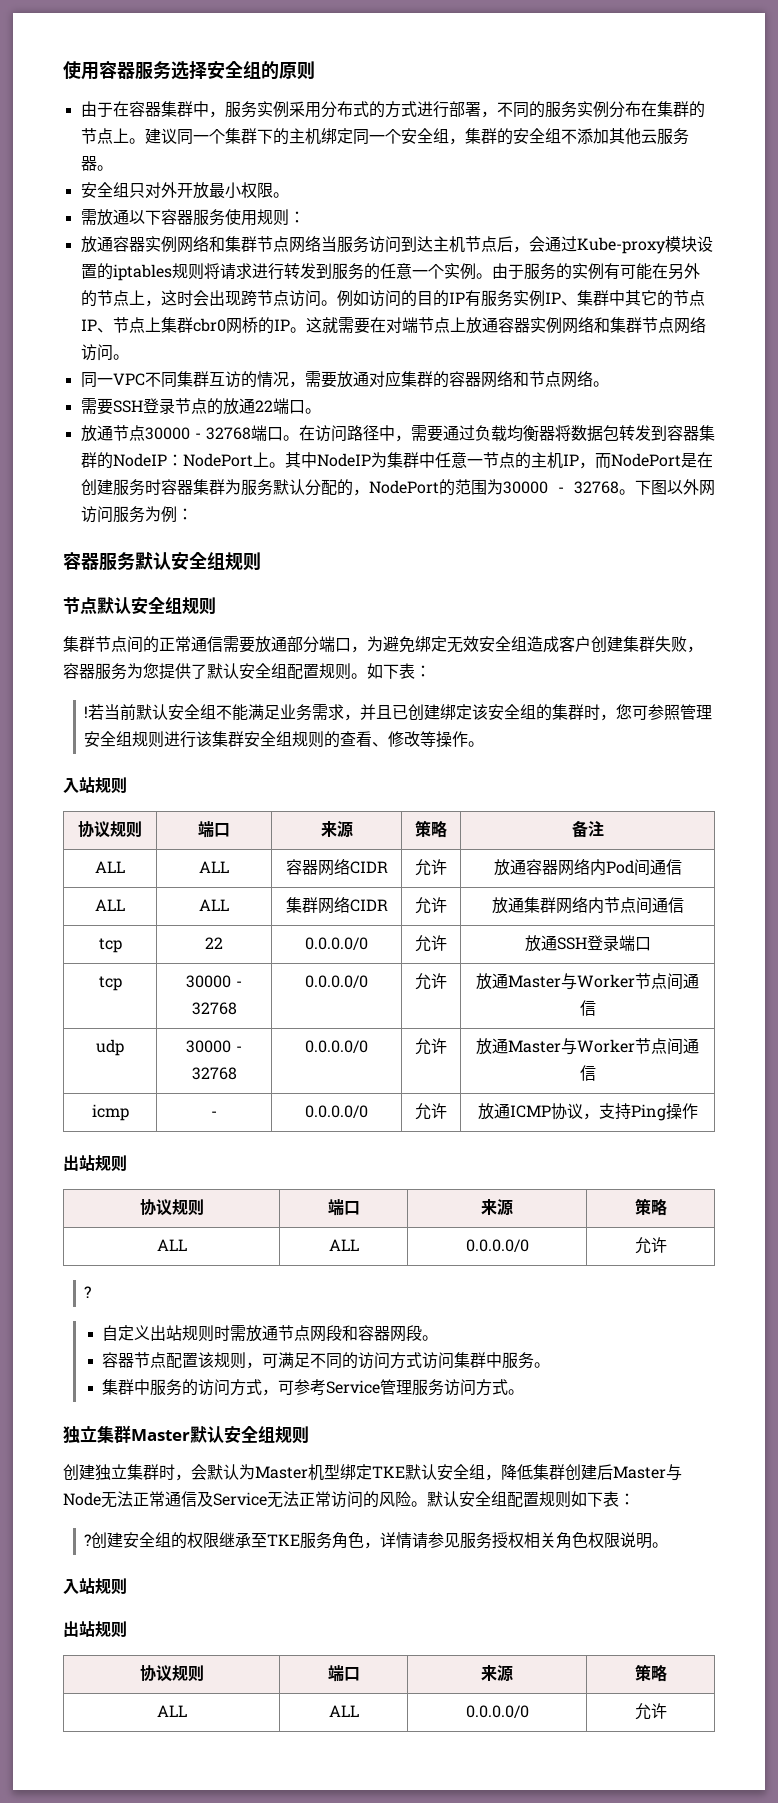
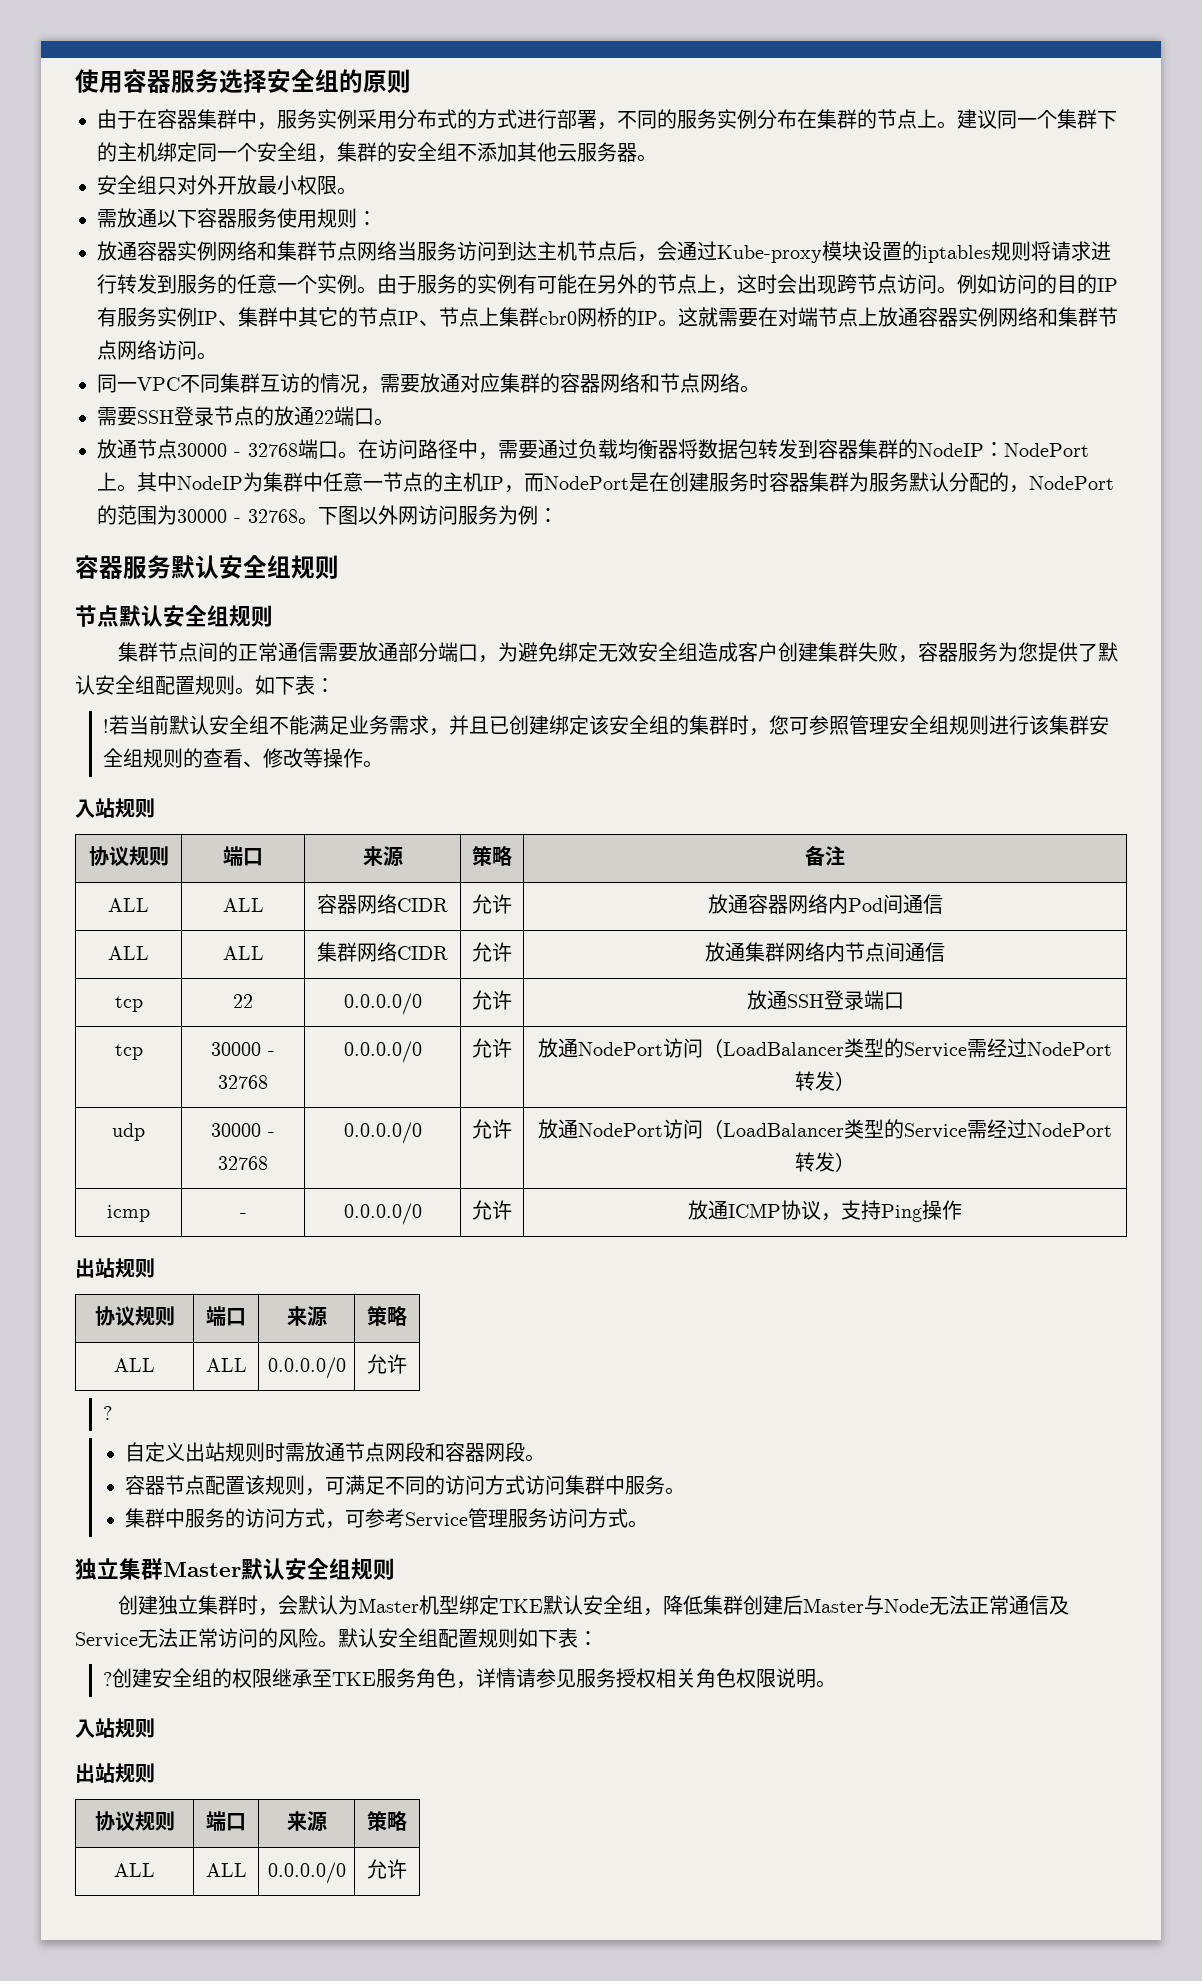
[508,973,700,990] [579,1000,596,1016] Master与Worker节点间通信 -> [578,1038,1112,1058] [795,1071,855,1091] NodePort访问（LoadBalancer类型的Service需经过NodePort转发）
[508,1038,700,1055] [579,1065,596,1081] Master与Worker节点间通信 -> [578,1119,1112,1139] [795,1152,855,1172] NodePort访问（LoadBalancer类型的Service需经过NodePort转发）

